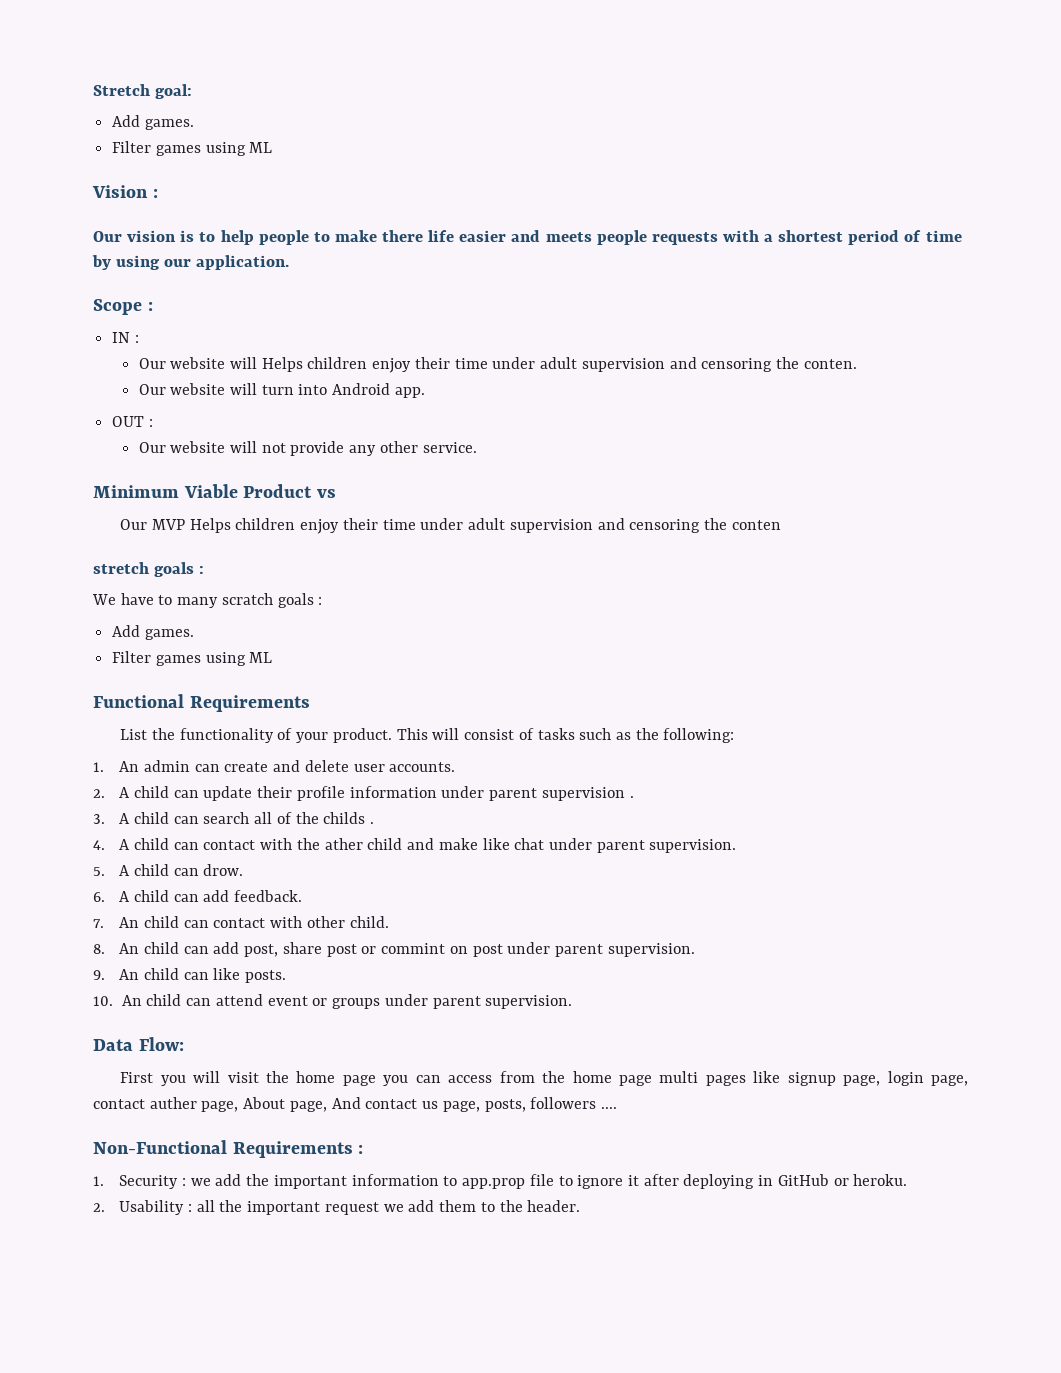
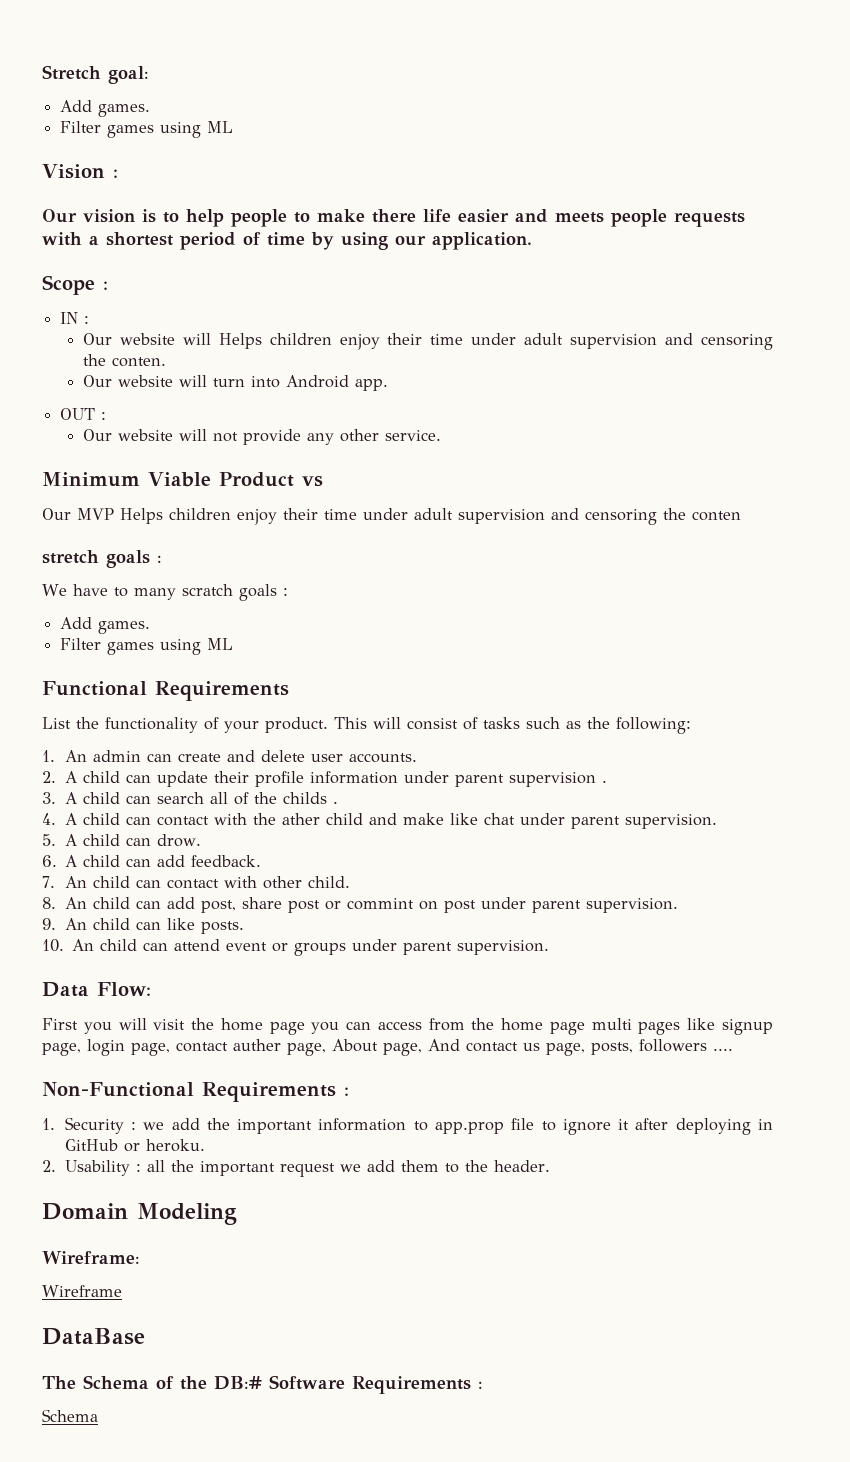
(581, 1206) none -> [42,1203,237,1225] [42,1251,140,1264] [42,1285,122,1297] [42,1328,145,1345] [42,1375,483,1394] [42,1409,98,1422] // Domain Modeling // Wireframe: // Wireframe // DataBase // The Schema of the DB:# Software Requirements : // Schema

